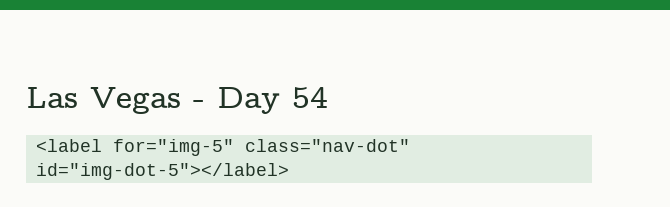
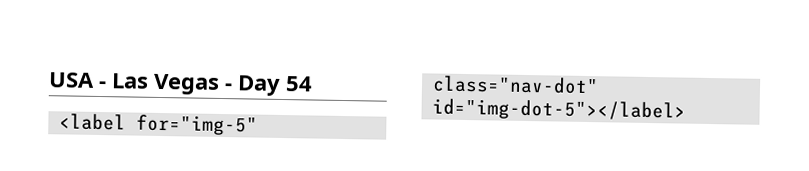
(26, 97) none -> [48,72,107,89] USA -

